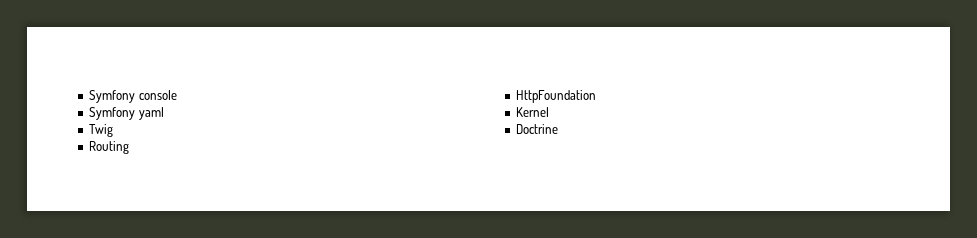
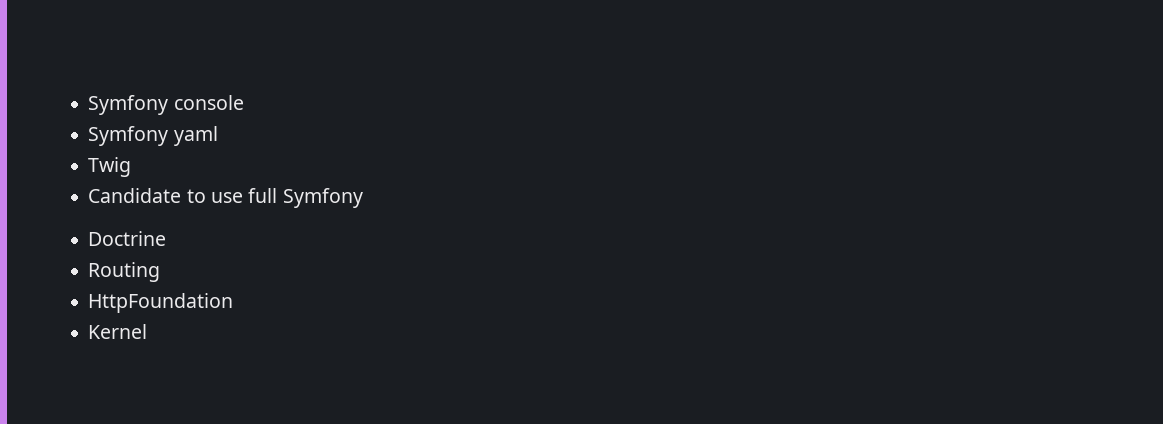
(114, 130) none -> [88,188,363,208] [88,231,167,246] // Candidate to use full Symfony // Doctrine
[516,124,559,134] // Doctrine -> (148, 331) none

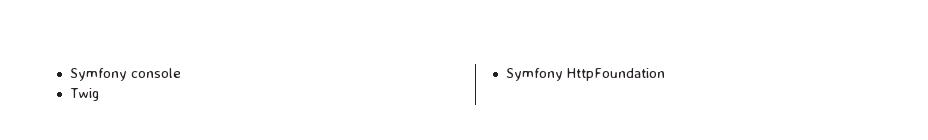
[88,126,218,146] // Symfony yaml -> (181, 73) none
[88,188,363,208] [88,231,167,246] [88,262,161,282] Candidate to use full Symfony // Doctrine // Routing // -> [505,68,563,81] Symfony
[88,324,148,339] // Kernel -> (665, 74) none

